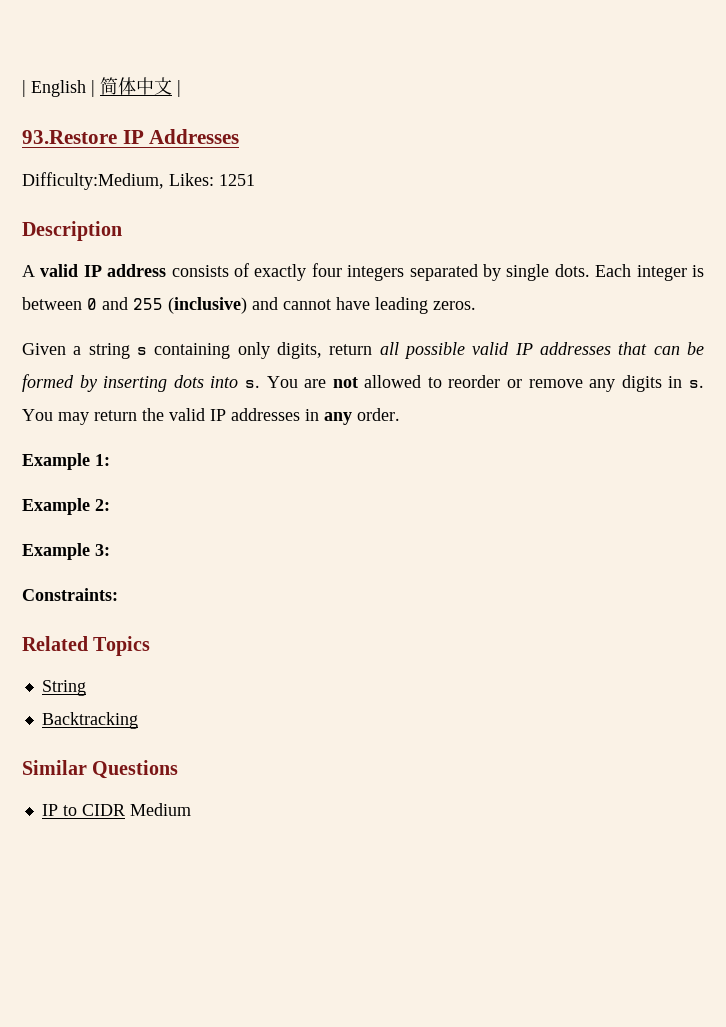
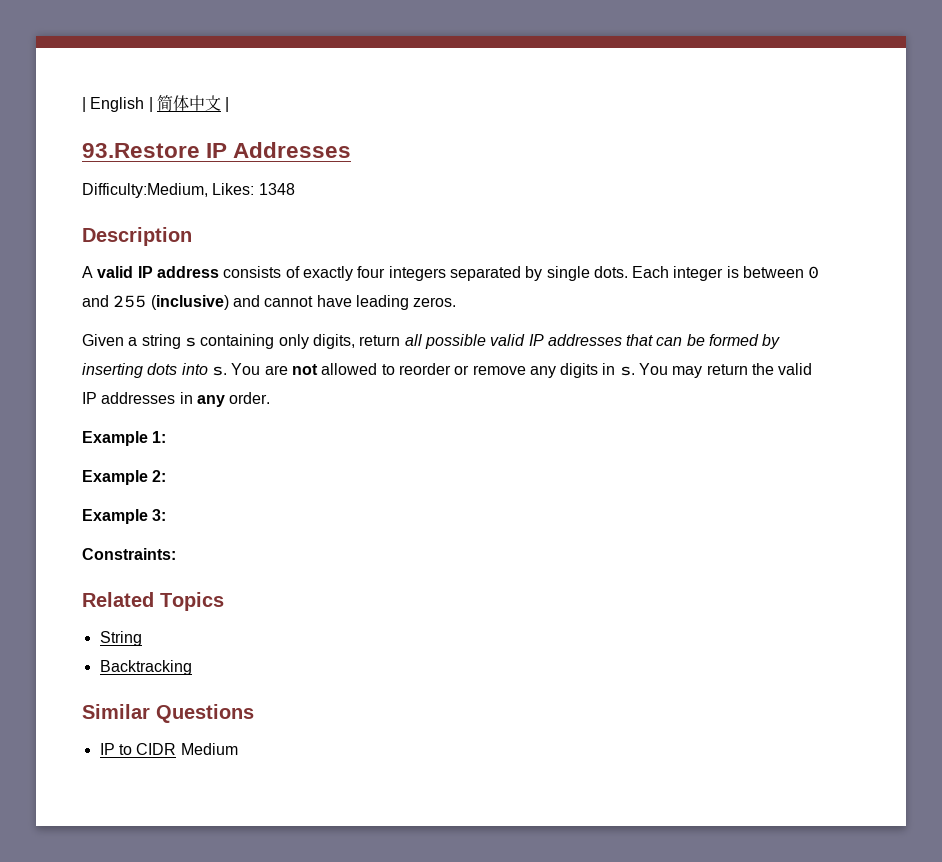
[219,174,255,186] 1251 -> [258,183,295,195] 1348

